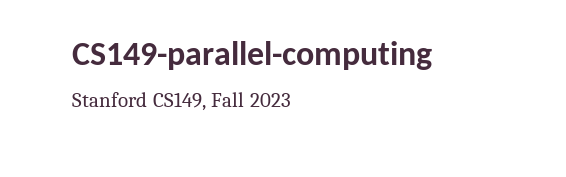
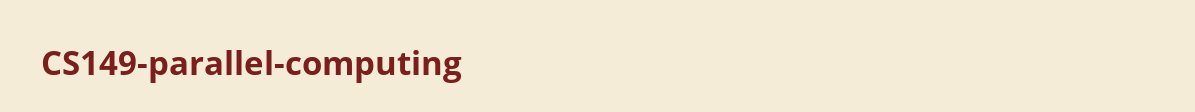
[72,92,291,111] // Stanford CS149, Fall 2023 -> (462, 66) none

